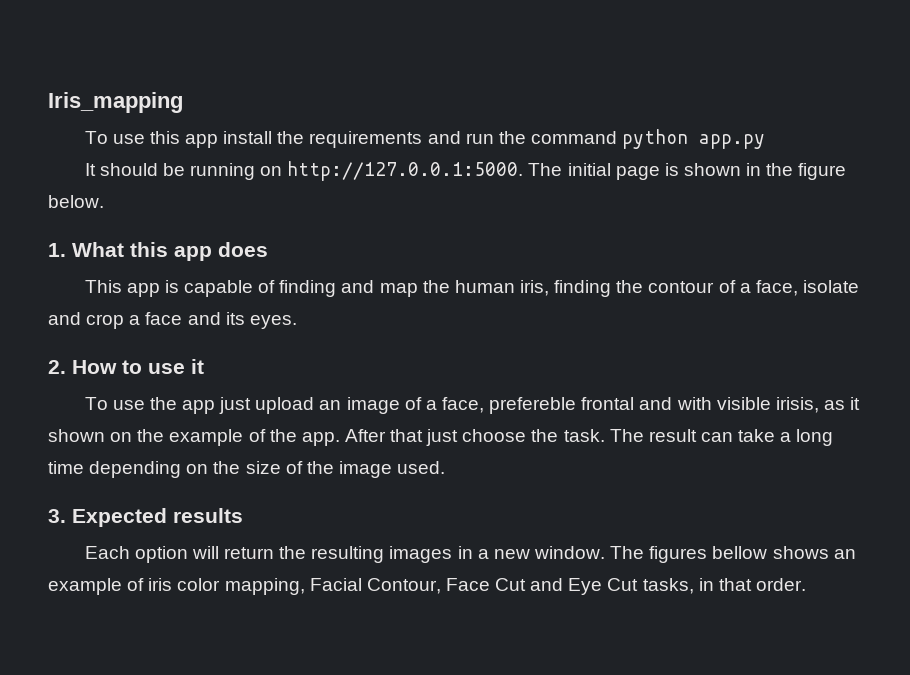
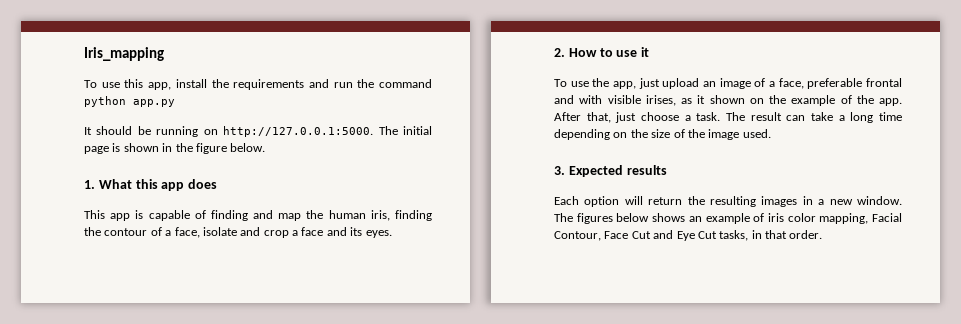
[185,134,219,148] app -> [148,82,172,90] app,
[182,400,216,414] app -> [613,81,636,89] app,
[489,397,577,414] prefereble -> [807,78,863,89] preferable
[775,397,819,413] irisis, -> [645,95,676,106] irises,
[390,429,424,442] that -> [586,112,611,123] that,
[531,429,559,442] the -> [684,115,691,121] a
[712,546,768,559] bellow -> [616,213,650,222] below

